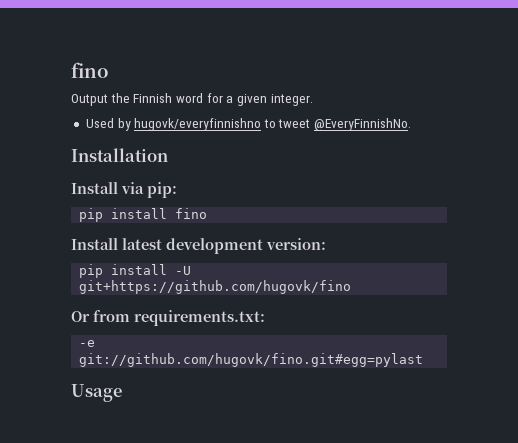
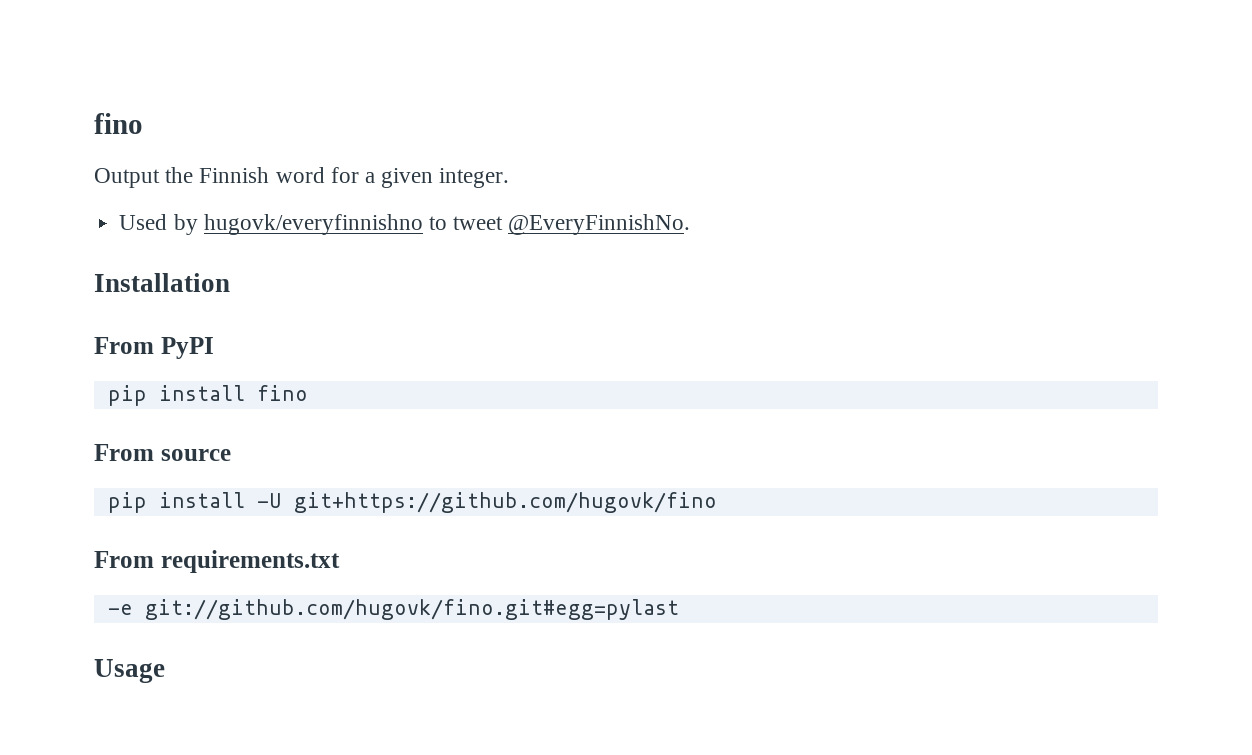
[71,182,177,198] Install via pip: -> [94,337,214,359] From PyPI
[71,238,326,254] Install latest development version: -> [94,444,231,461] From source
[71,310,265,326] Or from requirements.txt: -> [94,550,340,573] From requirements.txt

